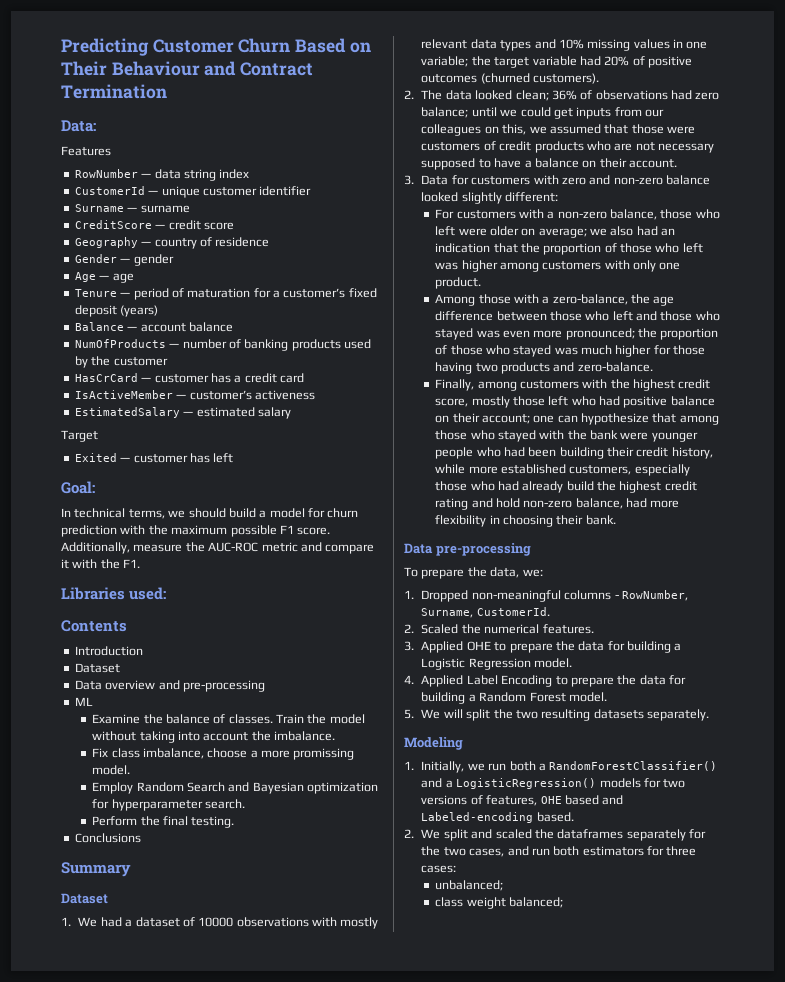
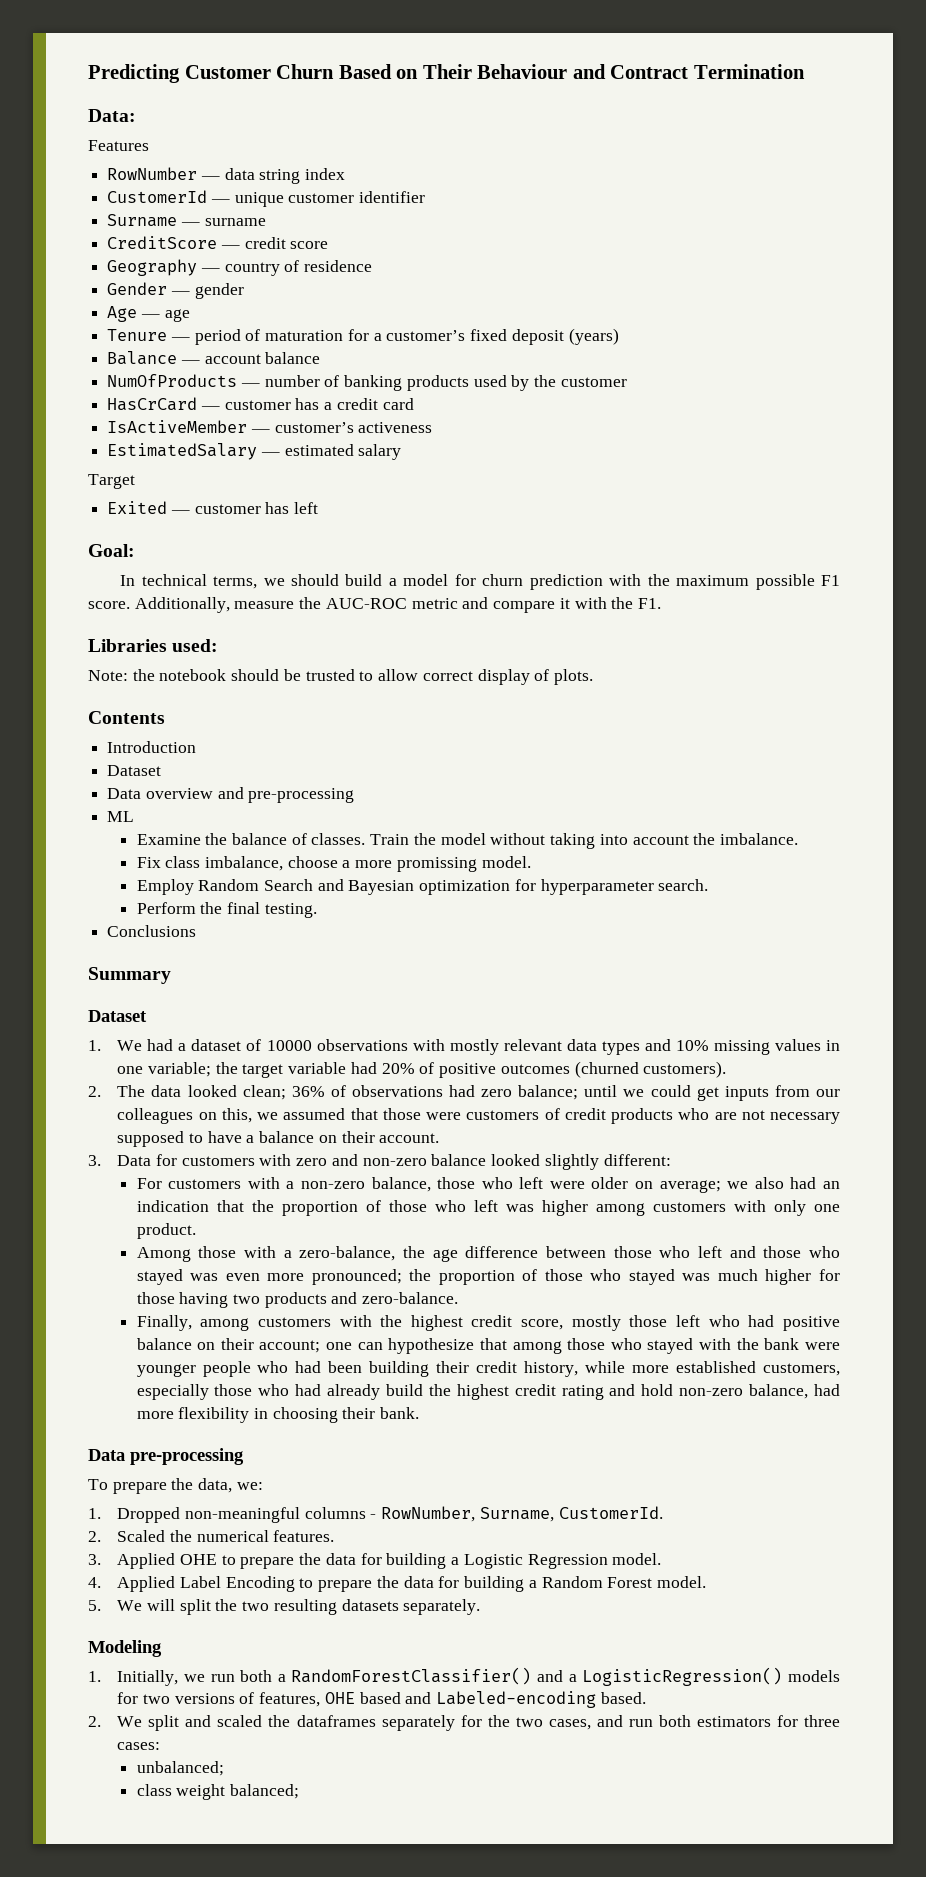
(167, 593) none -> [88,669,593,685] // Note: the notebook should be trusted to allow correct display of plots.

